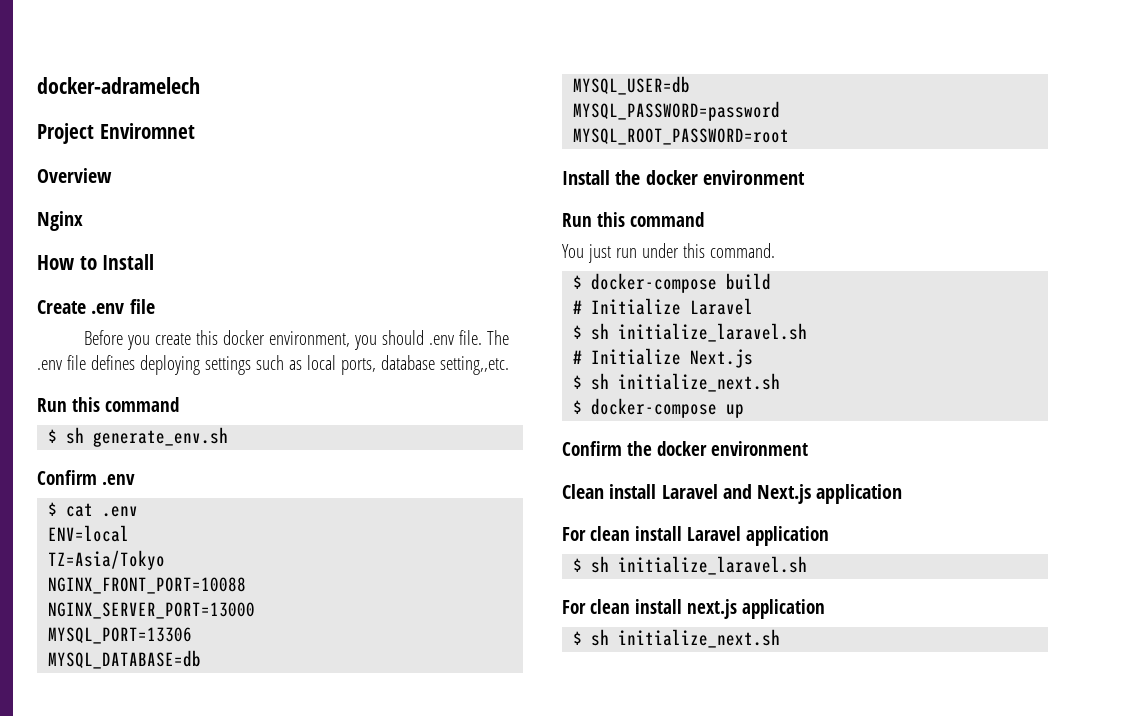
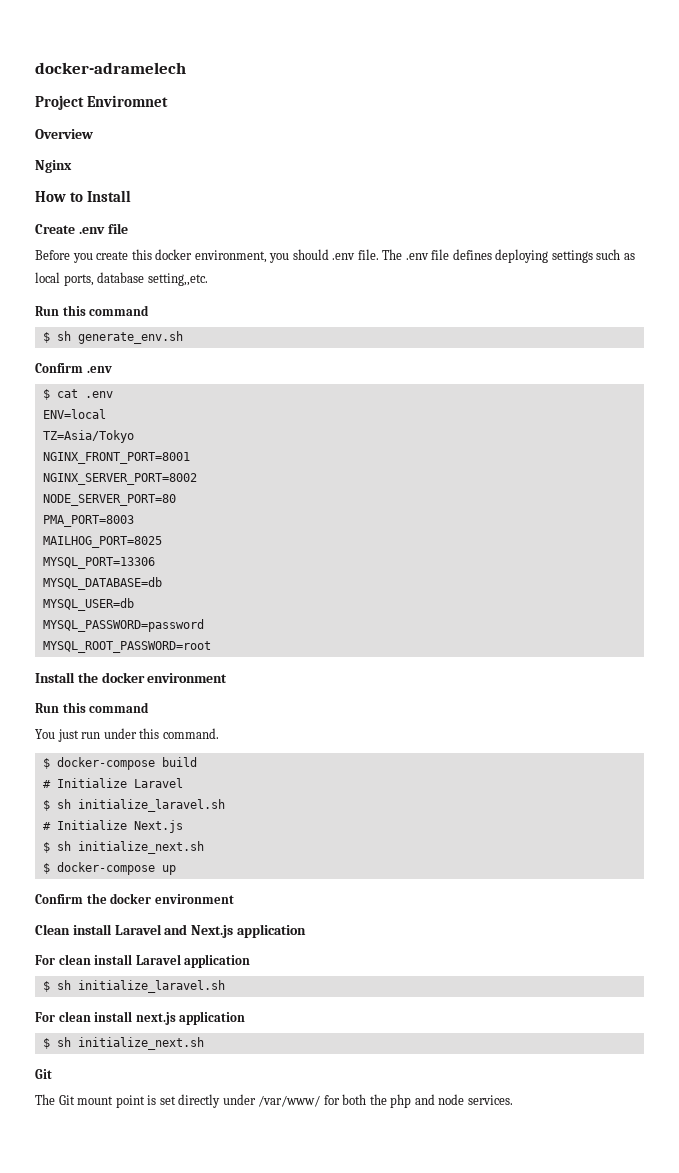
[48,577,247,594] [48,602,256,619] NGINX_FRONT_PORT=10088 // NGINX_SERVER_PORT=13000 -> [42,452,190,464] [42,473,197,485] [42,494,176,506] [42,515,134,527] [42,536,162,548] NGINX_FRONT_PORT=8001 // NGINX_SERVER_PORT=8002 // NODE_SERVER_PORT=80 // PMA_PORT=8003 // MAILHOG_PORT=8025
(781, 638) none -> [35,1069,52,1079] [35,1094,513,1108] // Git // The Git mount point is set directly under /var/www/ for both the php and node services.

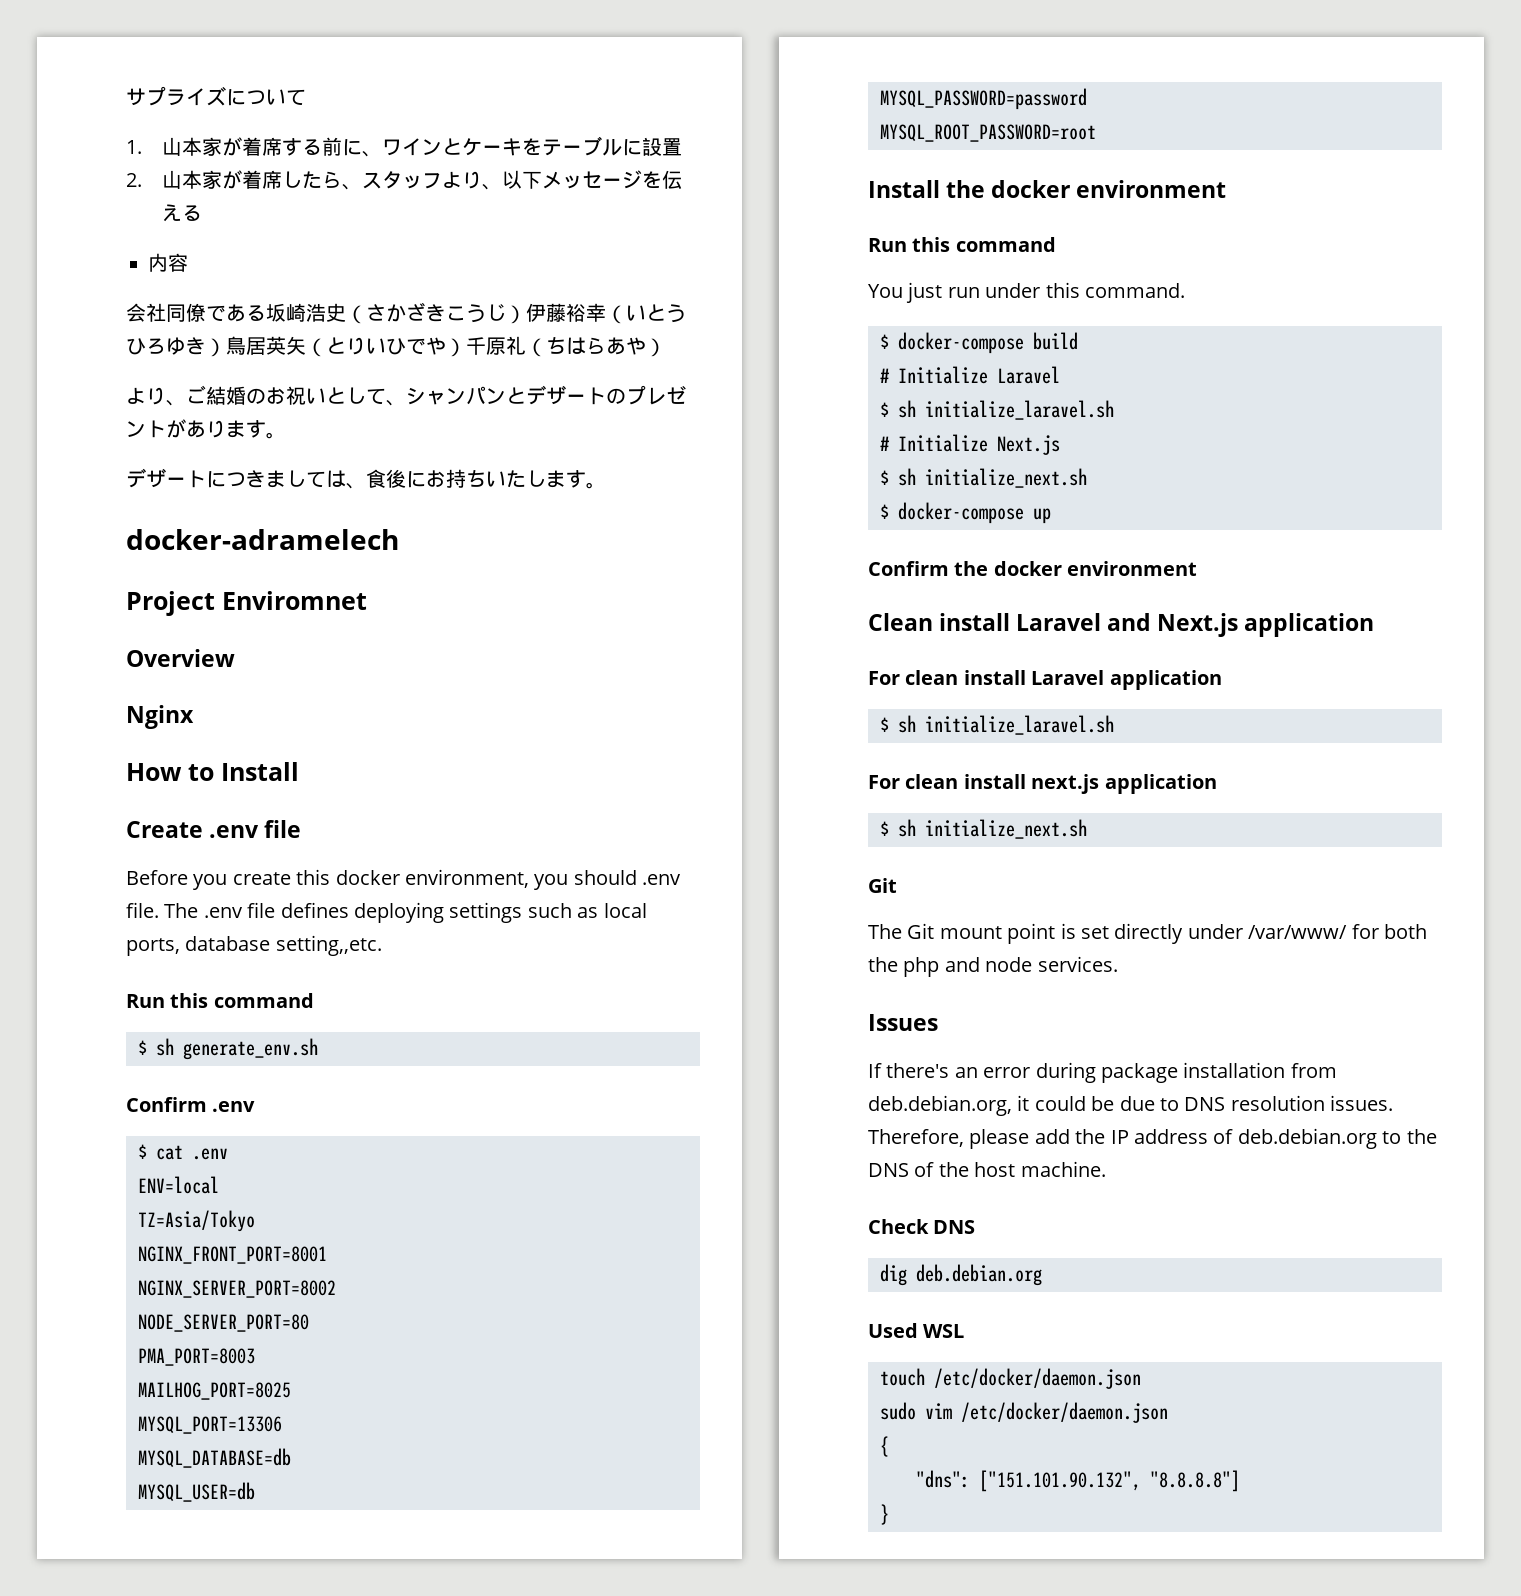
(35, 68) none -> [126,86,306,106] [126,136,682,157] [126,170,682,190] [161,204,202,222] [148,253,188,272] [126,302,686,324] [126,336,666,357] [126,385,686,406] [126,419,286,439] [126,468,606,489] サプライズについて // 1.山本家が着席する前に、ワインとケーキをテーブルに設置 // 2.山本家が着席したら、スタッフより、以下メッセージを伝える // 内容 // 会社同僚である坂崎浩史（さかざきこうじ）伊藤裕幸（いとうひろゆき）鳥居英矢（とりいひでや）千原礼（ちはらあや） // より、ご結婚のお祝いとして、シャンパンとデザートのプレゼントがあります。 // デザートにつきましては、食後にお持ちいたします。 //
(513, 1100) none -> [868,1014,938,1031] [868,1062,1337,1083] [868,1095,1394,1116] [868,1128,1437,1149] [868,1161,1106,1177] [868,1219,976,1234] [880,1264,1042,1286] [868,1323,965,1338] [880,1368,1141,1389] [880,1402,1168,1423] [880,1436,889,1457] [916,1470,1240,1492] [880,1504,889,1525] // Issues // If there's an error during package installation from deb.debian.org, it could be due to DNS resolution issues. Therefore, please add the IP address of deb.debian.org to the DNS of the host machine. // Check DNS // dig deb.debian.org // Used WSL // touch /etc/docker/daemon.json // sudo vim /etc/docker/daemon.json // { // "dns": ["151.101.90.132", "8.8.8.8"] // }

